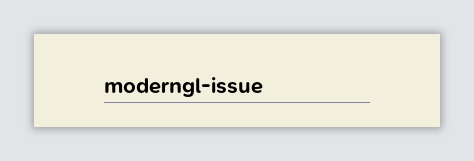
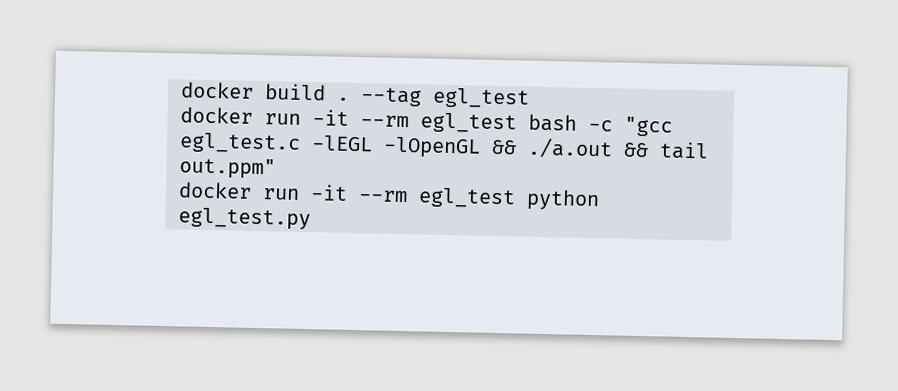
[104,77,263,97] moderngl-issue -> [179,81,530,109] [179,106,673,137] [178,132,709,160] [178,157,276,180] [177,181,600,212] [177,207,311,231] docker build . --tag egl_test // docker run -it --rm egl_test bash -c "gcc egl_test.c -lEGL -lOpenGL && ./a.out && tail out.ppm" // docker run -it --rm egl_test python egl_test.py

